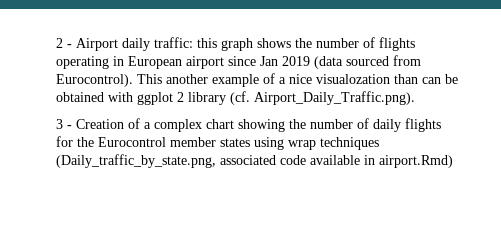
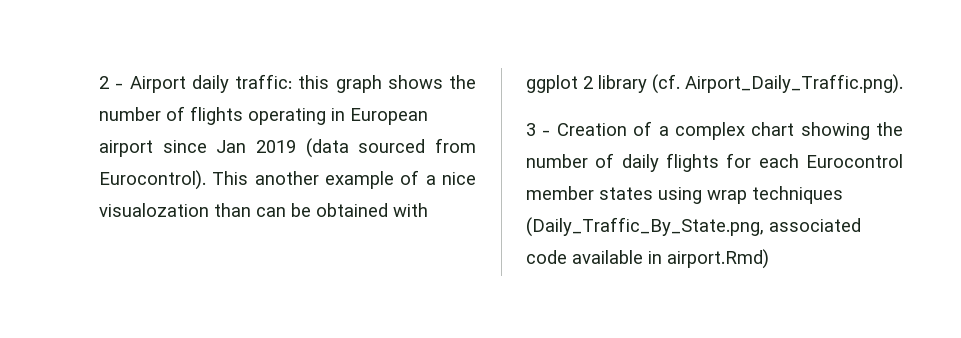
[77,137,94,147] the -> [758,154,799,168] each
[56,154,216,168] (Daily_traffic_by_state.png, -> [526,217,764,237] (Daily_Traffic_By_State.png,

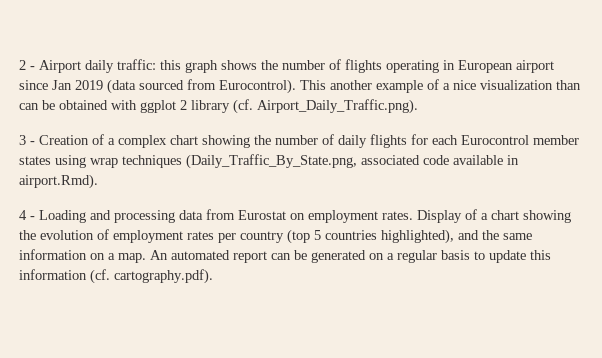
[99,203,209,217] visualozation -> [480,80,553,90] visualization
[667,249,769,269] airport.Rmd) -> [19,174,98,189] [19,209,571,223] [19,229,532,244] [19,249,551,263] [19,269,213,284] airport.Rmd). // 4 - Loading and processing data from Eurostat on employment rates. Display of a chart showing the evolution of employment rates per country (top 5 countries highlighted), and the same information on a map. An automated report can be generated on a regular basis to update this information (cf. cartography.pdf).

